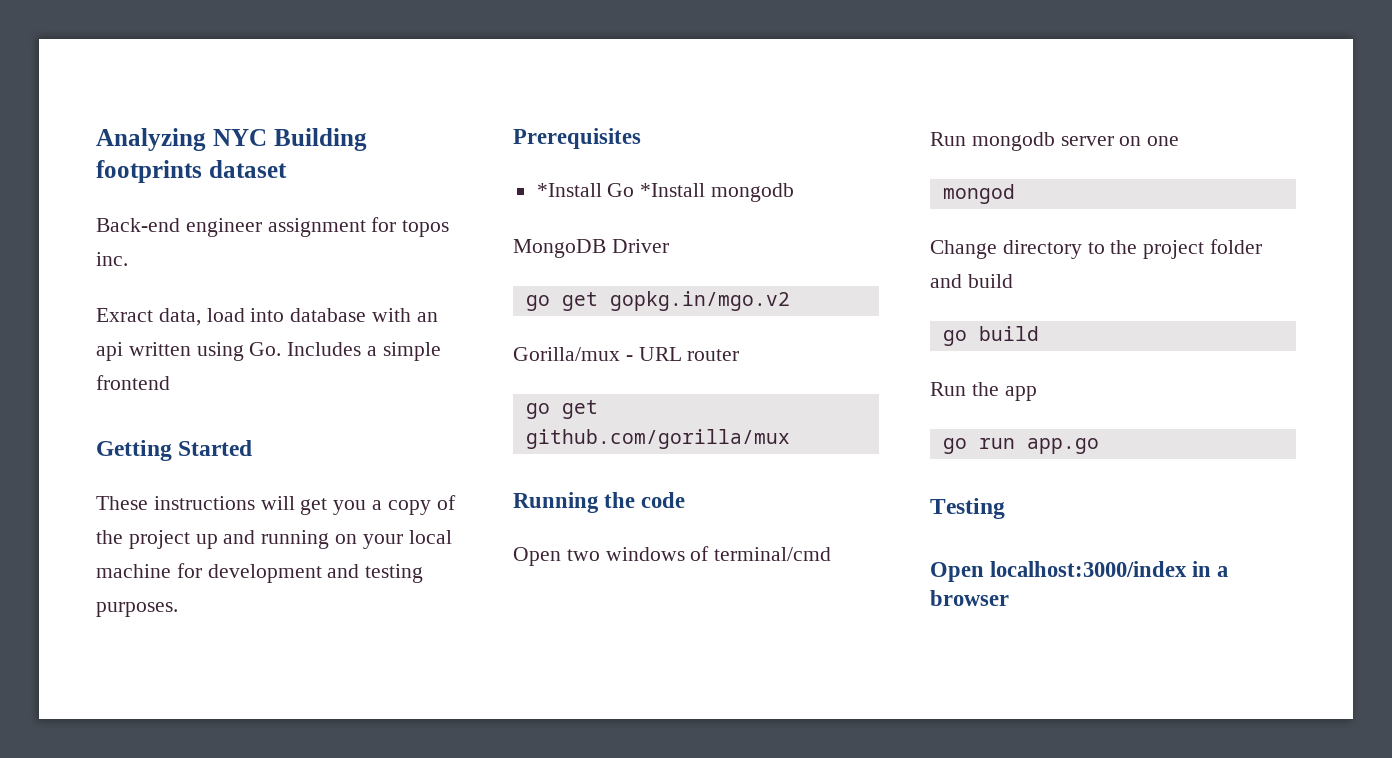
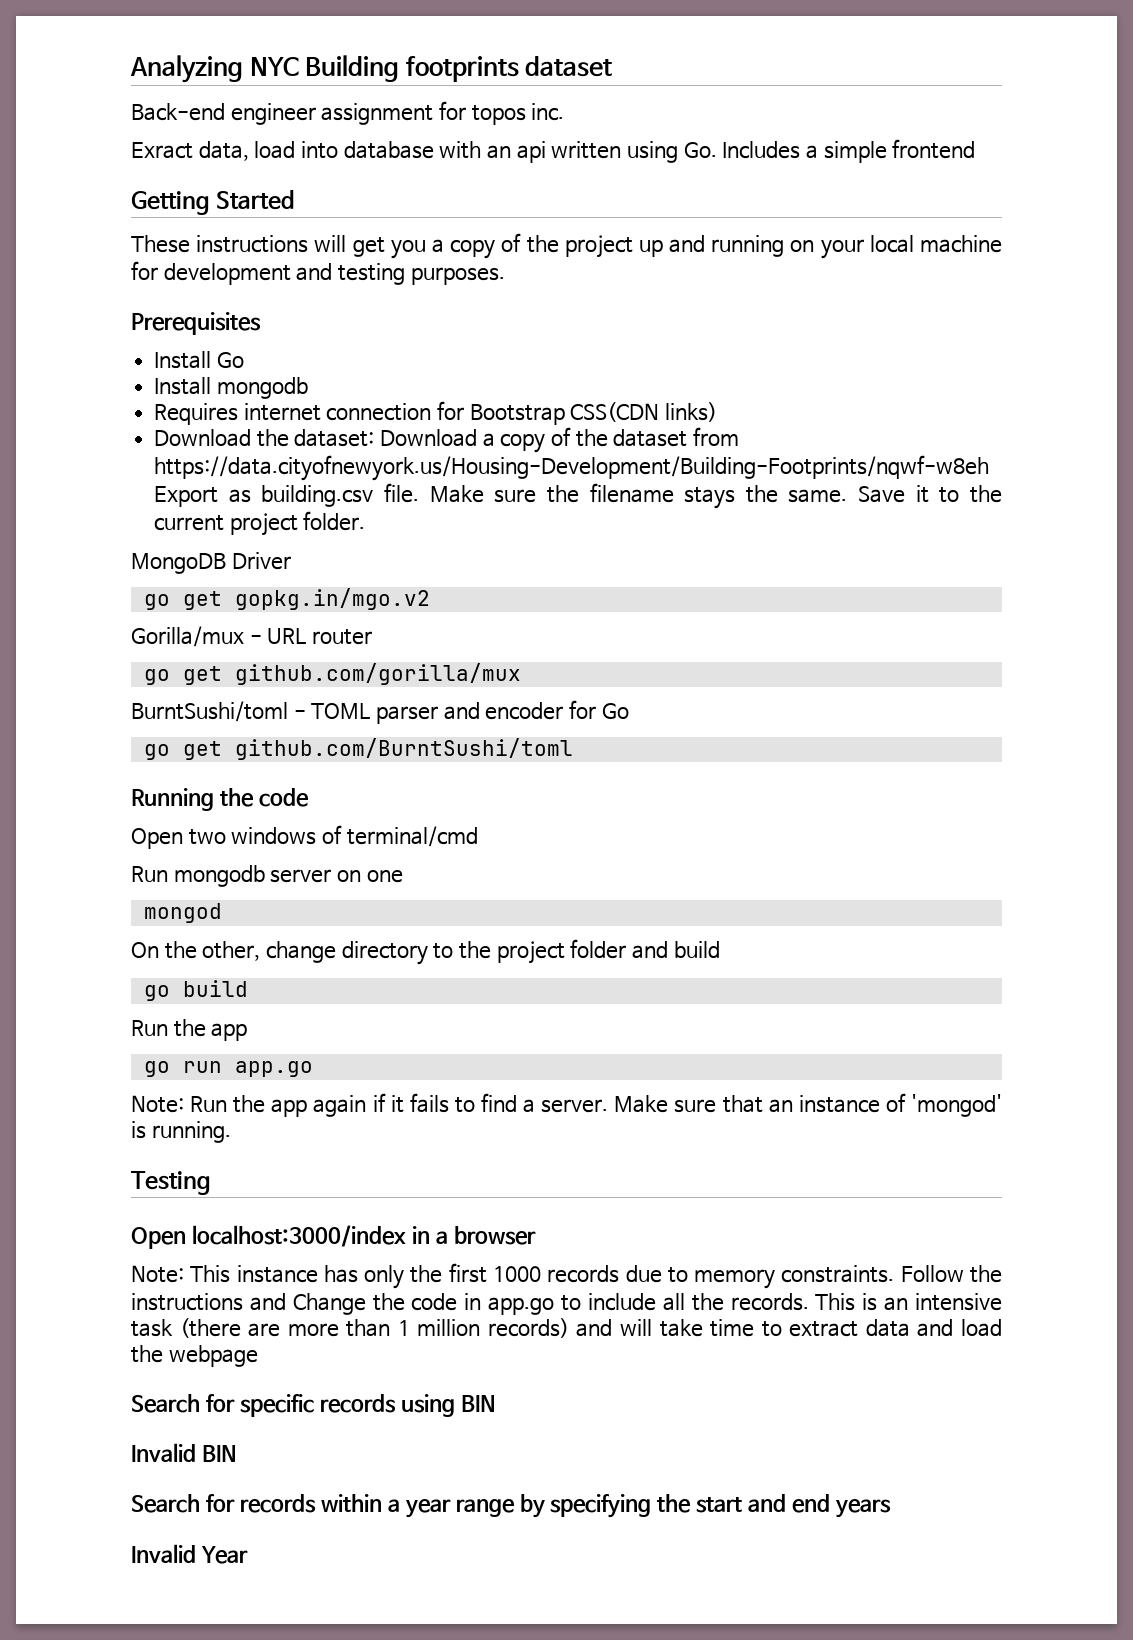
[536,183,795,202] *Install Go *Install mongodb -> [154,351,244,369] [154,377,308,399] [154,401,718,425] [154,427,740,453] [154,455,990,481] [154,483,1003,509] [154,511,366,536] Install Go // Install mongodb // Requires internet connection for Bootstrap CSS(CDN links) // Download the dataset: Download a copy of the dataset from https://data.cityofnewyork.us/Housing-Development/Building-Footprints/nqwf-w8eh Export as building.csv file. Make sure the filename stays the same. Save it to the current project folder.
(790, 439) none -> [131,700,629,724] [143,738,573,760] // BurntSushi/toml - TOML parser and encoder for Go // go get github.com/BurntSushi/toml
[930,240,997,259] Change -> [131,941,337,963] On the other, change
(1099, 446) none -> [131,1093,1003,1117] [131,1121,231,1143] // Note: Run the app again if it fails to find a server. Make sure that an instance of 'mongod' is running.
(1009, 598) none -> [131,1263,1002,1289] [131,1293,1003,1315] [131,1318,1002,1338] [131,1345,258,1367] [131,1394,496,1417] [131,1443,237,1462] [131,1494,892,1518] [131,1544,248,1564] // Note: This instance has only the first 1000 records due to memory constraints. Follow the instructions and Change the code in app.go to include all the records. This is an intensive task (there are more than 1 million records) and will take time to extract data and load the webpage // Search for specific records using BIN // Invalid BIN // Search for records within a year range by specifying the start and end years // Invalid Year

